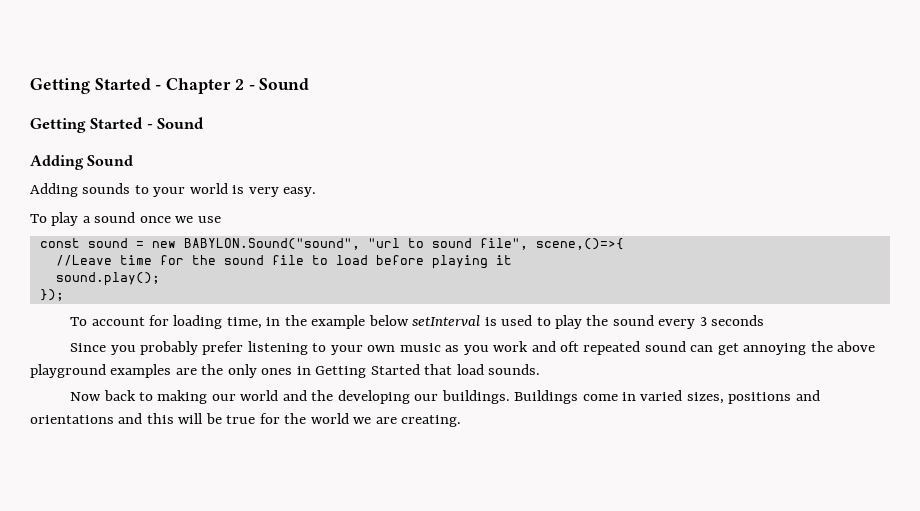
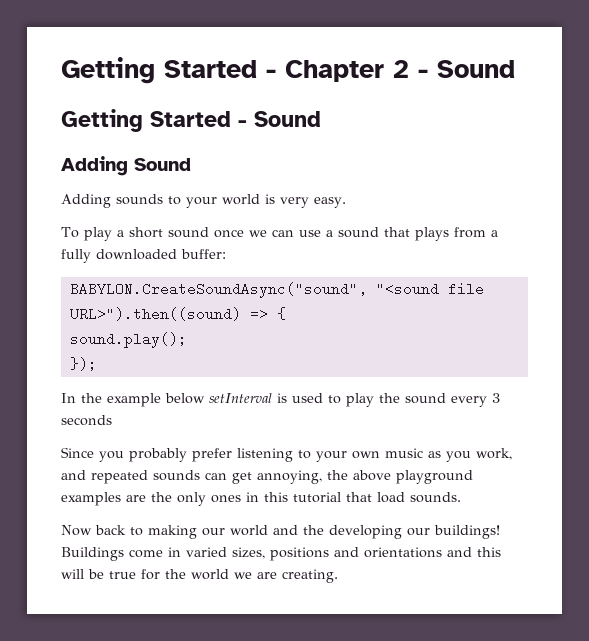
(91, 219) none -> [128,227,163,238] short
(194, 219) none -> [271,229,294,237] can
[39,238,624,250] [55,255,512,269] [55,272,160,286] [39,289,64,301] [70,315,281,329] // const sound = new BABYLON.Sound("sound", "url to sound file", scene,()=>{ // //Leave time for the sound file to load before playing it // sound.play(); // }); // To account for loading time, in -> [325,227,498,241] [61,249,226,263] [69,282,484,298] [69,307,286,321] [69,332,187,348] [69,357,97,371] [61,393,76,403] a sound that plays from a fully downloaded buffer: // BABYLON.CreateSoundAsync("sound", "<sound file URL>").then((sound) => { // sound.play(); // }); // In
[493,341,686,355] work and oft repeated sound -> [476,448,512,460] [61,470,200,484] work, and repeated sounds
[743,343,807,355] annoying -> [257,470,322,484] annoying,
[315,364,420,378] Getting Started -> [264,492,341,503] this tutorial
[441,390,510,404] buildings. -> [434,525,500,539] buildings!

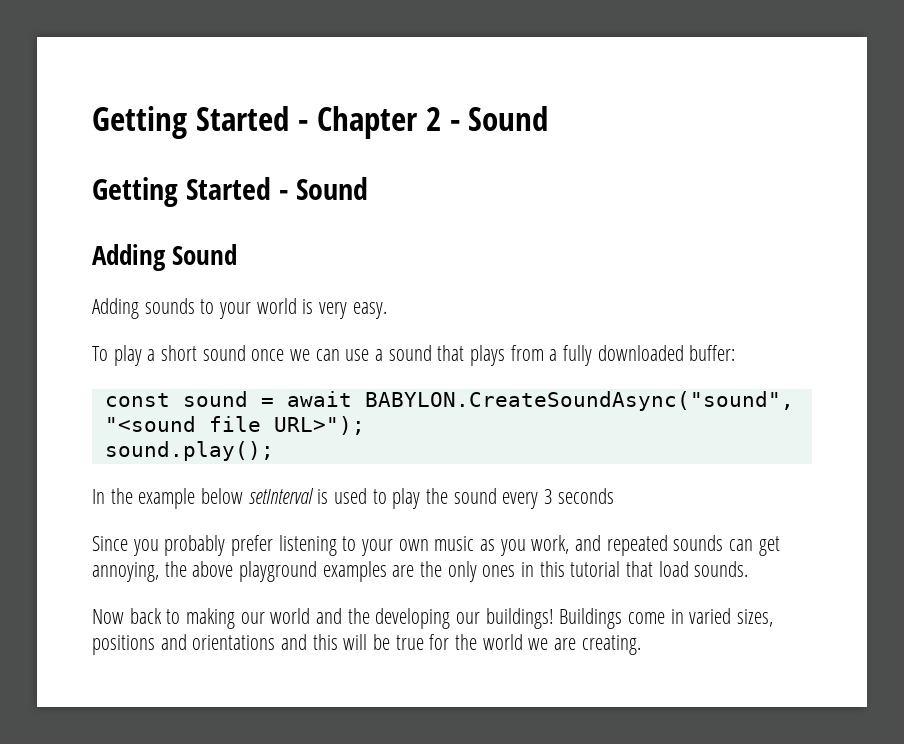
[69,282,484,298] [69,307,286,321] BABYLON.CreateSoundAsync("sound", "<sound file URL>").then((sound) => { -> [104,391,794,411] [104,416,365,435] const sound = await BABYLON.CreateSoundAsync("sound", "<sound file URL>");
[69,357,97,371] // }); -> (274, 451) none

